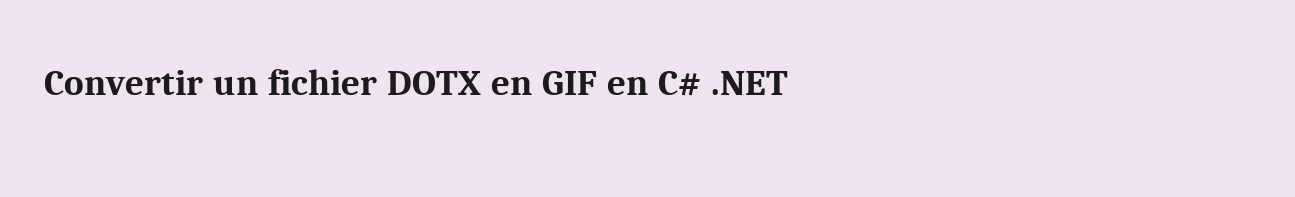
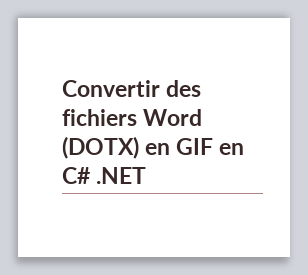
[212,69,481,95] un fichier DOTX -> [166,80,202,97] [62,109,203,126] [62,136,139,159] des fichiers Word (DOTX)

